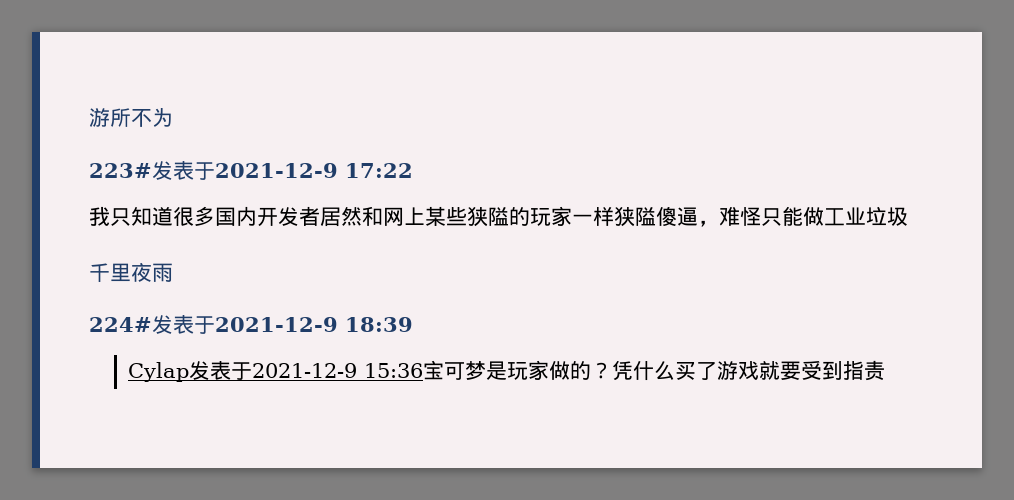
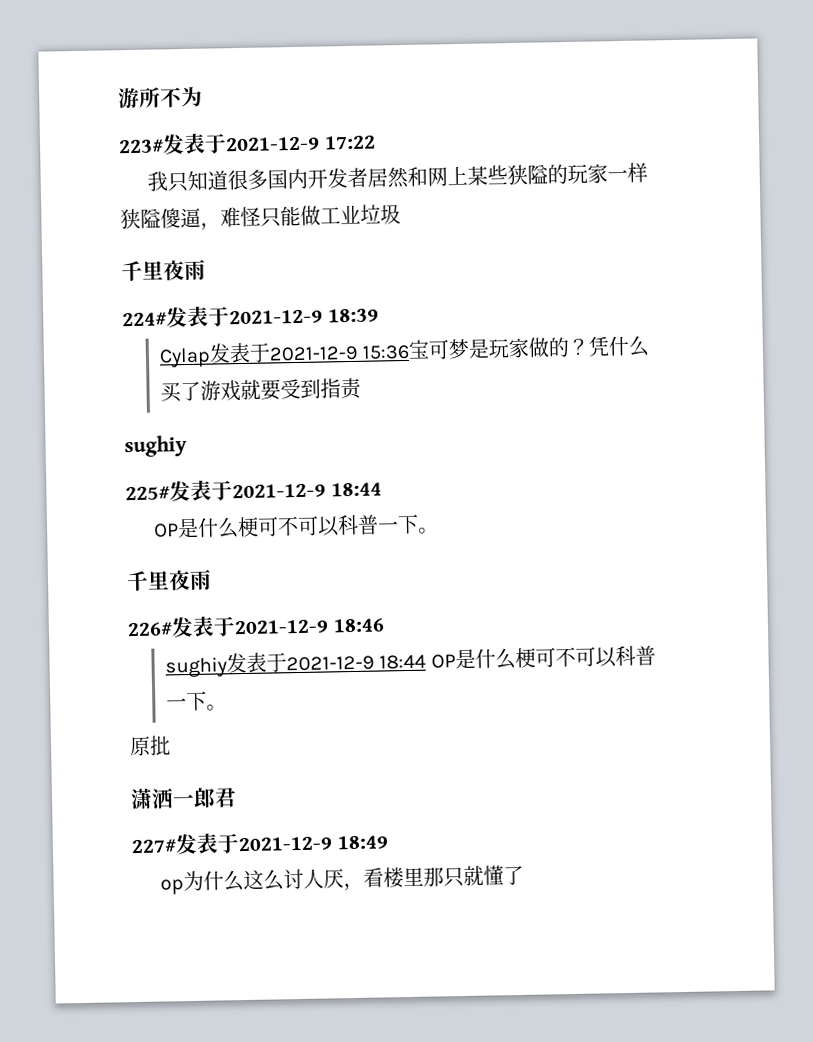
(886, 370) none -> [124,435,187,458] [125,479,382,502] [154,513,440,539] [126,569,212,592] [127,615,385,638] [164,645,656,678] [165,690,227,712] [129,735,171,757] [130,787,237,810] [131,832,388,855] [160,865,525,895] // sughiy // 225#发表于2021-12-9 18:44 // OP是什么梗可不可以科普一下。 // 千里夜雨 // 226#发表于2021-12-9 18:46 // sughiy发表于2021-12-9 18:44 OP是什么梗可不可以科普一下。 // 原批 // 潇洒一郎君 // 227#发表于2021-12-9 18:49 // op为什么这么讨人厌，看楼里那只就懂了

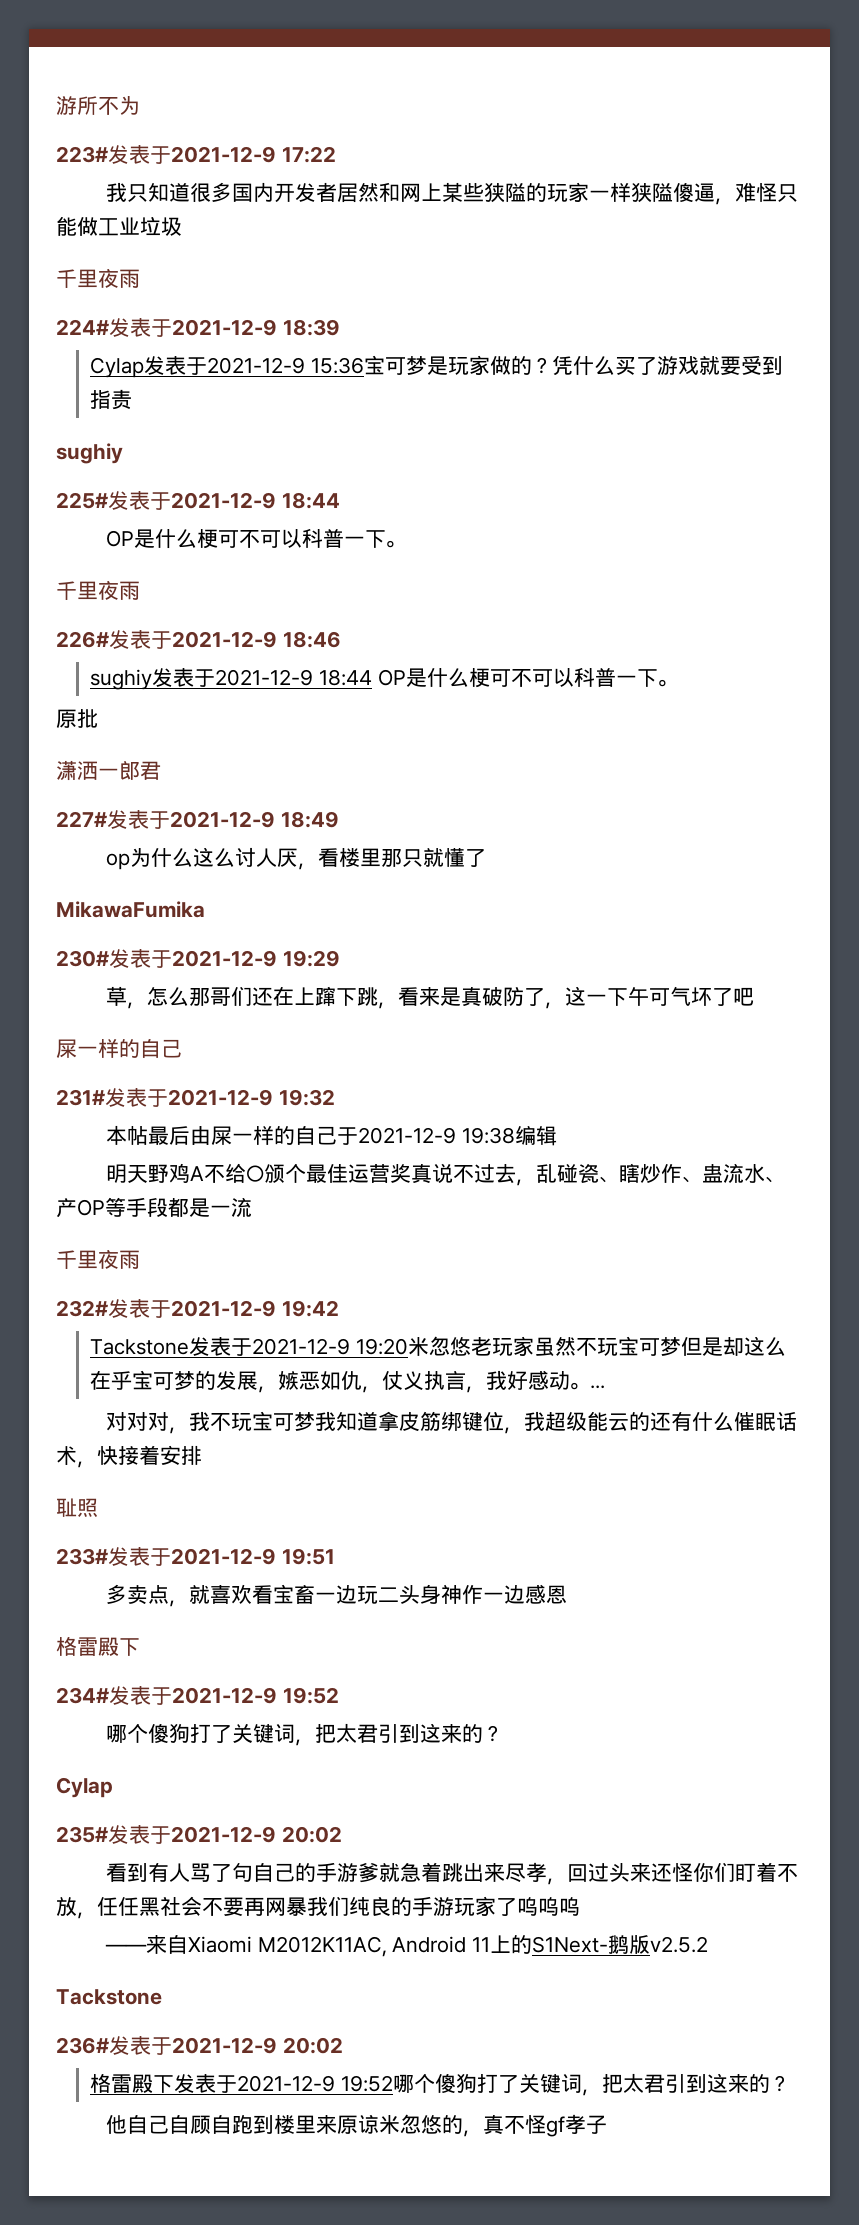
(525, 875) none -> [56,901,205,918] [56,949,340,968] [106,986,755,1009] [56,1038,182,1058] [56,1088,335,1107] [106,1125,557,1146] [106,1163,786,1186] [56,1197,252,1218] [56,1249,140,1269] [56,1299,339,1318] [90,1336,786,1357] [90,1370,606,1393] [106,1411,798,1434] [56,1445,202,1468] [56,1498,98,1517] [56,1547,335,1566] [106,1584,568,1607] [56,1636,140,1656] [56,1686,339,1705] [106,1723,504,1746] [56,1777,113,1798] [56,1825,342,1844] [106,1862,799,1885] [56,1896,580,1919] [105,1934,709,1957] [56,1989,162,2005] [56,2036,343,2055] [90,2073,790,2096] [106,2114,608,2137] // MikawaFumika // 230#发表于2021-12-9 19:29 // 草，怎么那哥们还在上蹿下跳，看来是真破防了，这一下午可气坏了吧 // 屎一样的自己 // 231#发表于2021-12-9 19:32 // 本帖最后由屎一样的自己于2021-12-9 19:38编辑 // 明天野鸡A不给○颁个最佳运营奖真说不过去，乱碰瓷、瞎炒作、蛊流水、产OP等手段都是一流 // 千里夜雨 // 232#发表于2021-12-9 19:42 // Tackstone发表于2021-12-9 19:20米忽悠老玩家虽然不玩宝可梦但是却这么在乎宝可梦的发展，嫉恶如仇，仗义执言，我好感动。... // 对对对，我不玩宝可梦我知道拿皮筋绑键位，我超级能云的还有什么催眠话术，快接着安排 // 耻照 // 233#发表于2021-12-9 19:51 // 多卖点，就喜欢看宝畜一边玩二头身神作一边感恩 // 格雷殿下 // 234#发表于2021-12-9 19:52 // 哪个傻狗打了关键词，把太君引到这来的？ // Cylap // 235#发表于2021-12-9 20:02 // 看到有人骂了句自己的手游爹就急着跳出来尽孝，回过头来还怪你们盯着不放，任任黑社会不要再网暴我们纯良的手游玩家了呜呜呜 // ——来自Xiaomi M2012K11AC, Android 11上的S1Next-鹅版v2.5.2 // Tackstone // 236#发表于2021-12-9 20:02 // 格雷殿下发表于2021-12-9 19:52哪个傻狗打了关键词，把太君引到这来的？ // 他自己自顾自跑到楼里来原谅米忽悠的，真不怪gf孝子

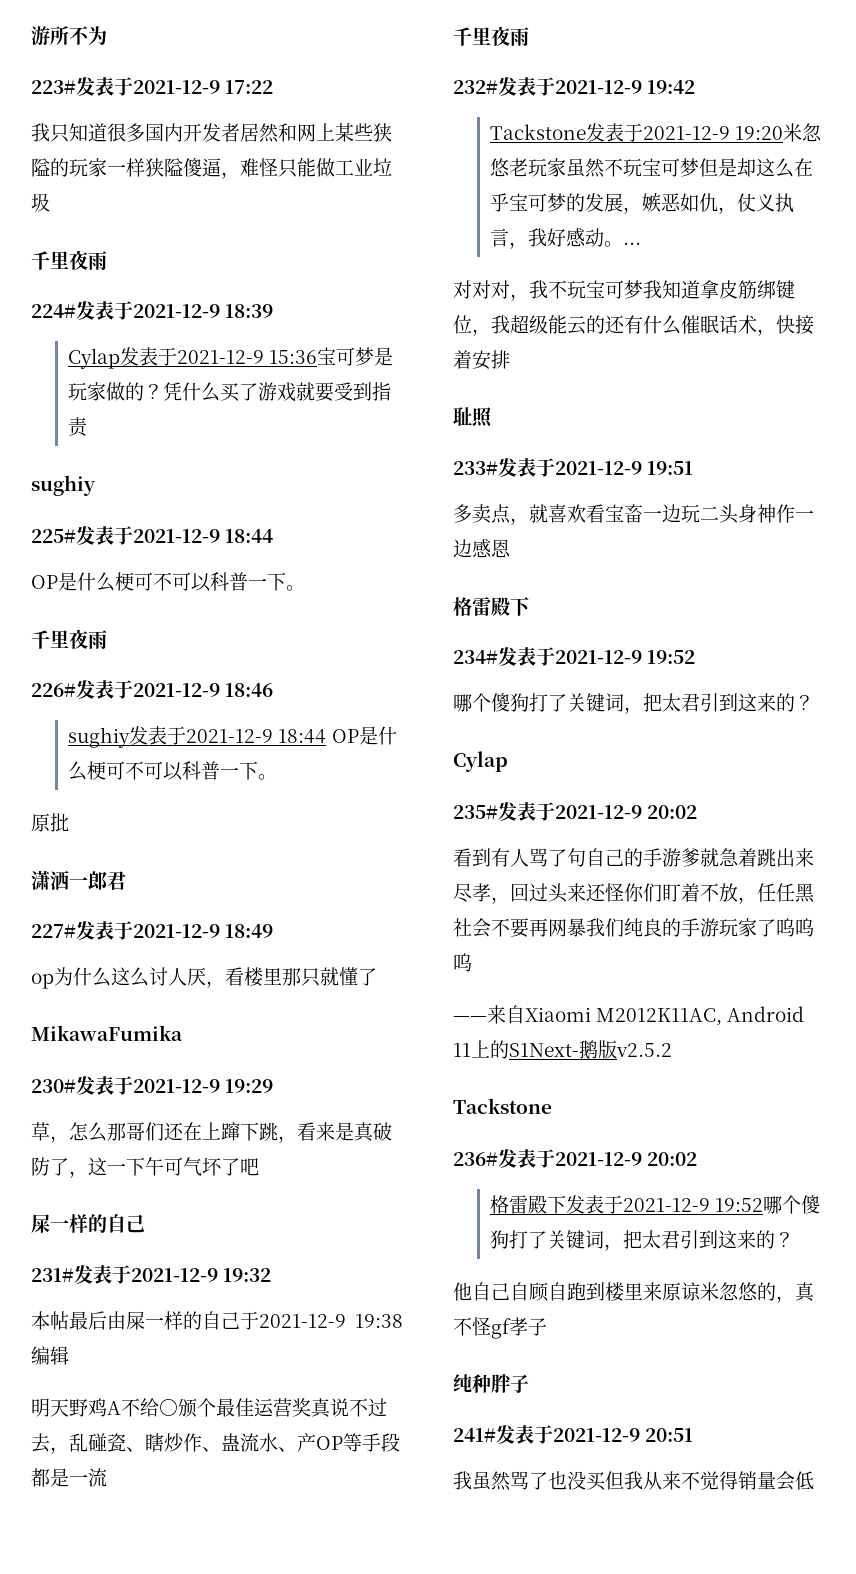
(608, 2124) none -> [453,1374,529,1393] [453,1425,694,1444] [453,1471,814,1491] // 纯种胖子 // 241#发表于2021-12-9 20:51 // 我虽然骂了也没买但我从来不觉得销量会低

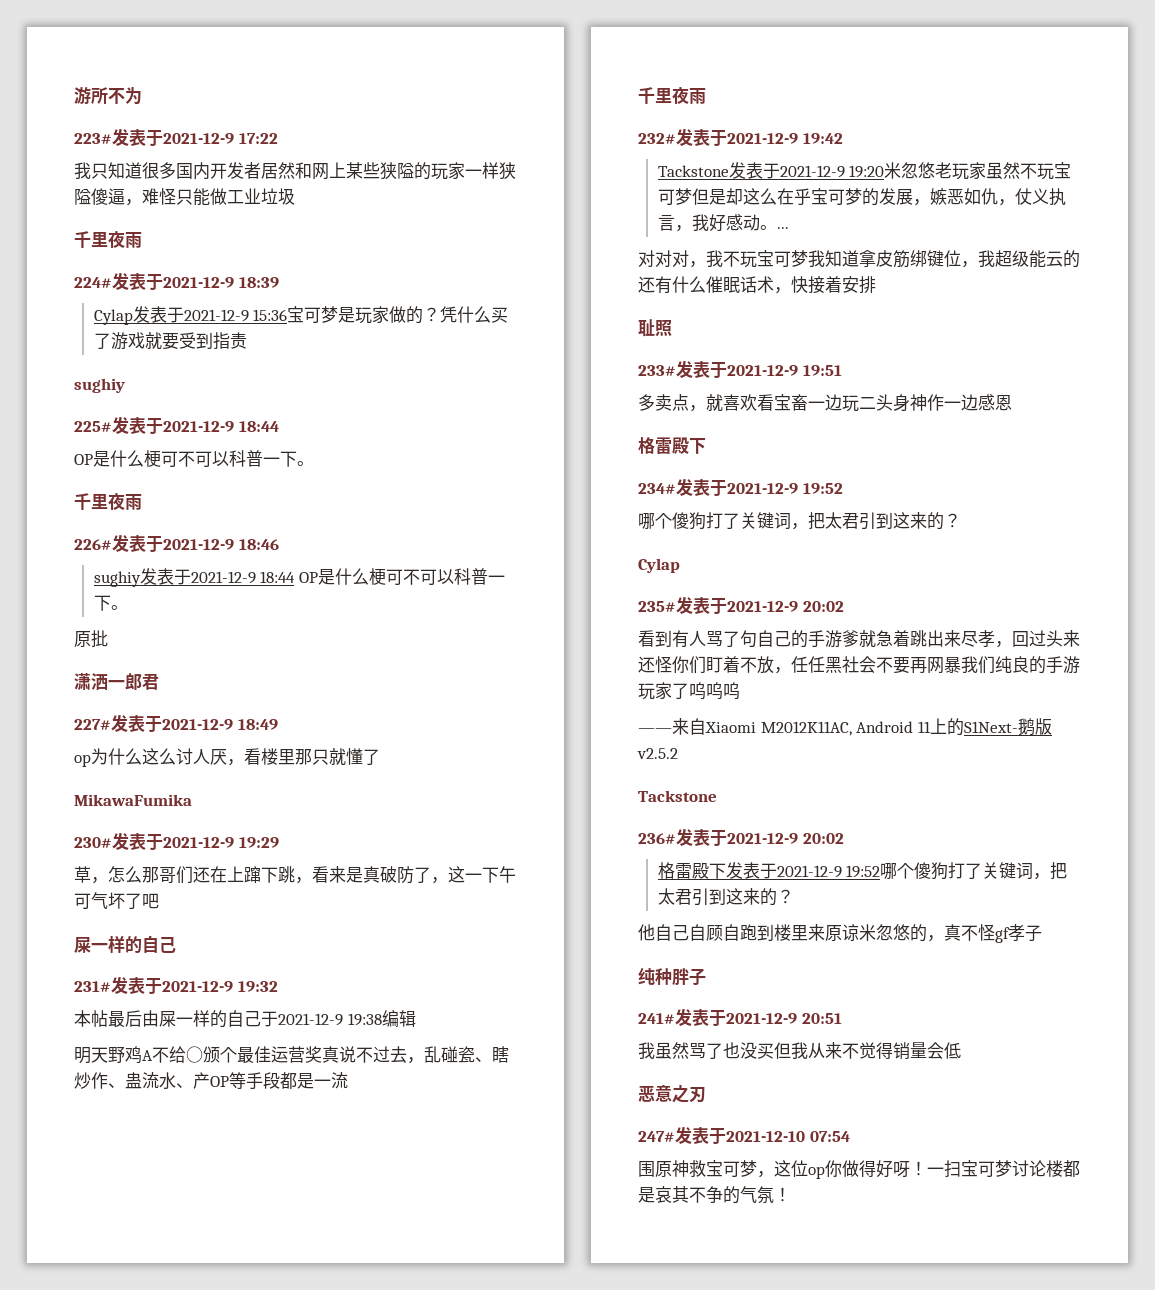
(814, 1480) none -> [638,1085,706,1103] [638,1126,850,1144] [638,1160,1080,1179] [638,1186,791,1204] // 恶意之刃 // 247#发表于2021-12-10 07:54 // 围原神救宝可梦，这位op你做得好呀！一扫宝可梦讨论楼都是哀其不争的气氛！

